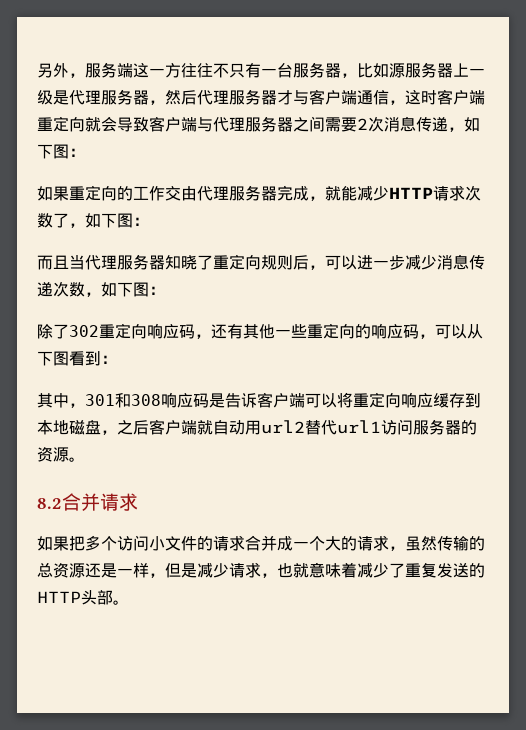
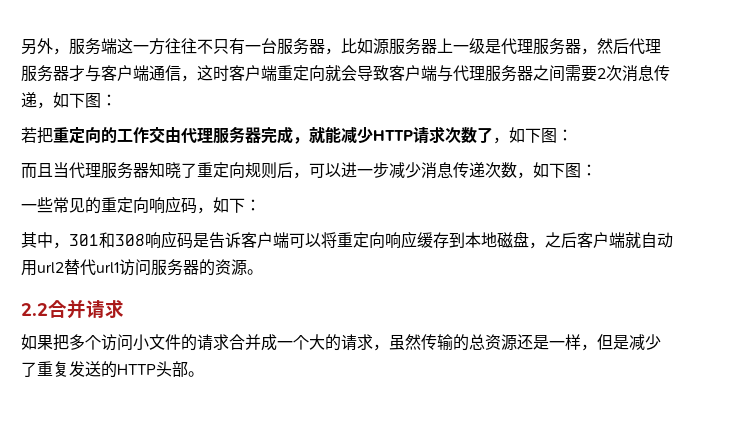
[37,186,69,201] 如果 -> [21,127,53,144] 若把
[37,324,99,339] 除了302 -> [21,197,101,214] 一些常见的
[211,323,483,339] [37,351,101,366] 还有其他一些重定向的响应码，可以从下图看到 -> [213,197,245,213] 如下
[37,498,62,509] 8.2 -> [21,303,48,316] 2.2
[229,562,389,578] 请求，也就意味着减少 -> (661, 342) none

